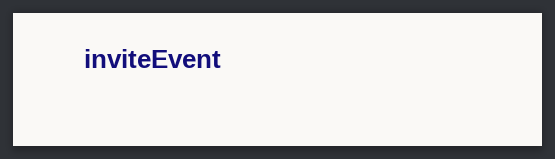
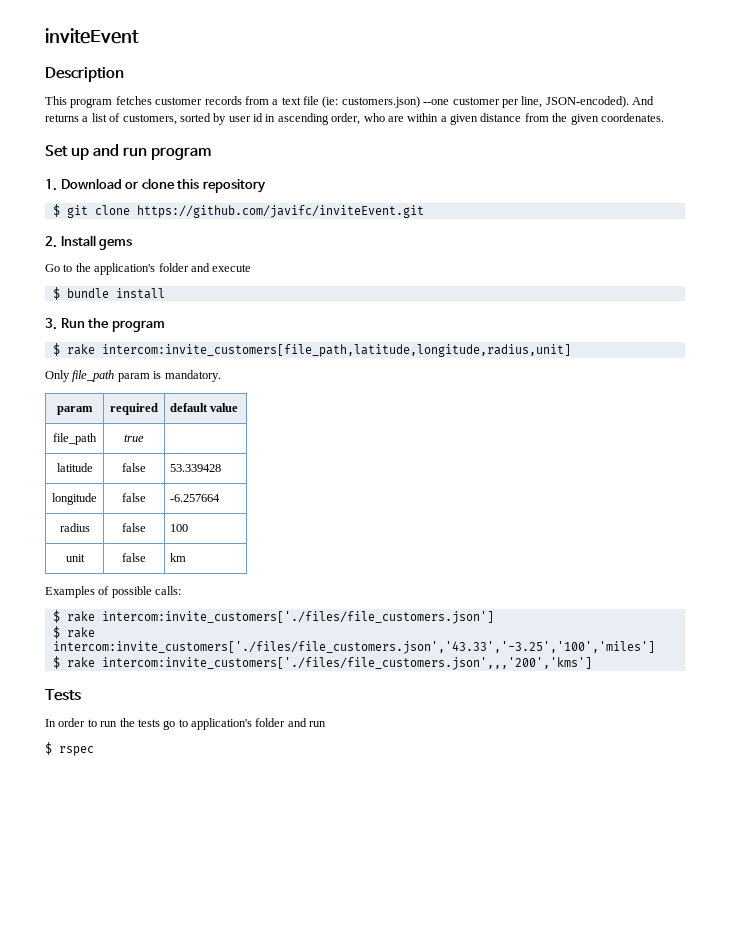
(221, 58) none -> [45,67,124,82] [45,96,654,108] [45,113,664,125] [45,144,212,160] [45,178,266,193] [52,204,424,218] [45,235,133,250] [45,263,252,275] [52,287,165,300] [45,318,165,332] [52,343,571,357] [45,370,221,382] [57,406,93,415] [110,403,158,415] [170,403,239,412] [53,433,97,445] [123,434,144,442] [56,463,93,472] [121,463,146,472] [170,464,222,472] [52,493,97,505] [121,493,146,502] [170,494,221,502] [59,523,90,532] [121,523,146,532] [170,524,189,532] [65,554,85,562] [121,553,146,562] [170,553,187,562] [45,586,182,598] [52,610,494,624] [52,626,95,639] [52,641,655,654] [52,656,592,670] [45,689,81,701] [45,718,327,730] [45,742,94,756] // Description // This program fetches customer records from a text file (ie: customers.json) --one customer per line, JSON-encoded). And returns a list of customers, sorted by user id in ascending order, who are within a given distance from the given coordenates. // Set up and run program // 1. Download or clone this repository // $ git clone https://github.com/javifc/inviteEvent.git // 2. Install gems // Go to the application's folder and execute // $ bundle install // 3. Run the program // $ rake intercom:invite_customers[file_path,latitude,longitude,radius,unit] // Only file_path param is mandatory. // param | required | default value // file_path | true | // latitude | false | 53.339428 // longitude | false | -6.257664 // radius | false | 100 // unit | false | km // Examples of possible calls: // $ rake intercom:invite_customers['./files/file_customers.json'] // $ rake intercom:invite_customers['./files/file_customers.json','43.33','-3.25','100','miles'] // $ rake intercom:invite_customers['./files/file_customers.json',,,'200','kms'] // Tests // In order to run the tests go to application's folder and run // $ rspec

